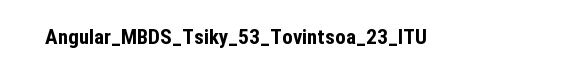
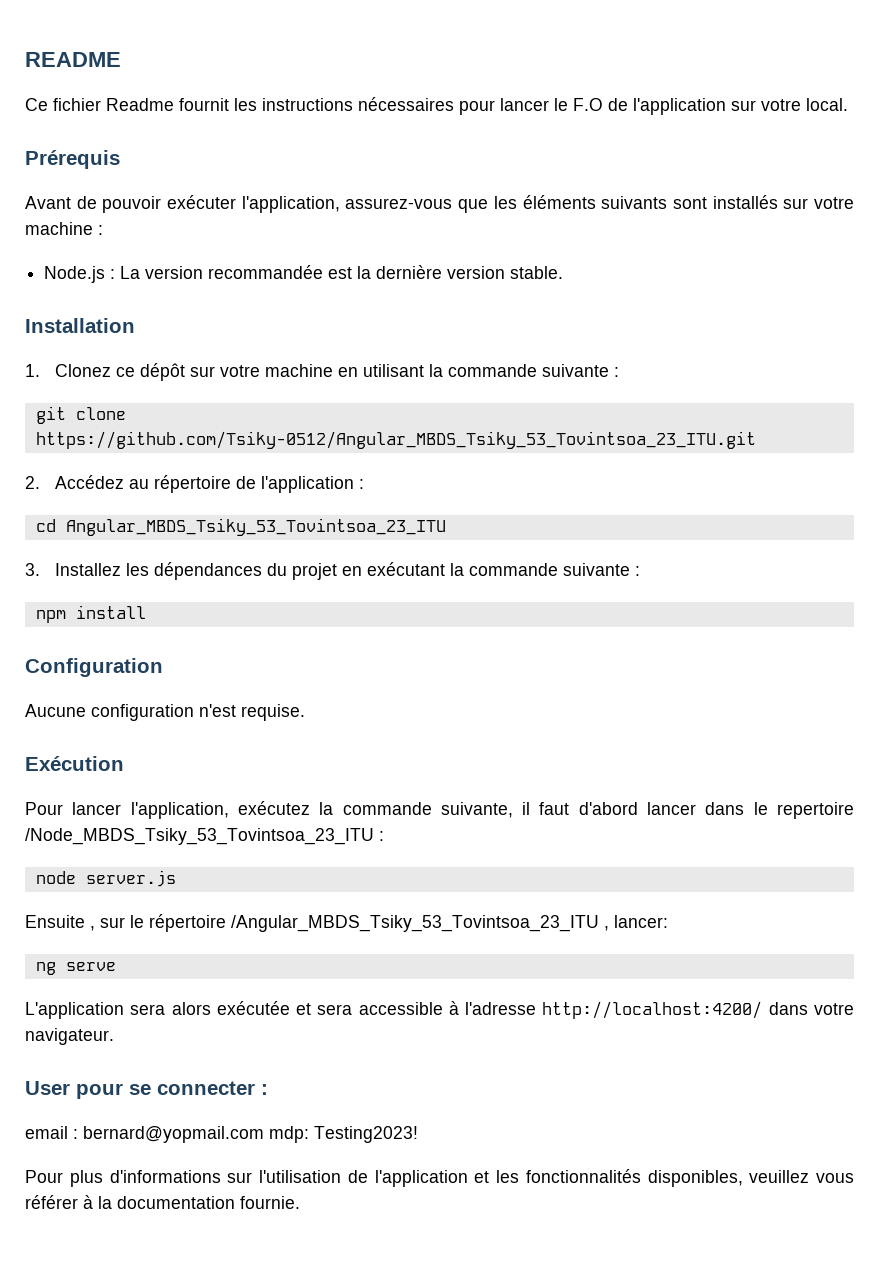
[45,29,427,48] Angular_MBDS_Tsiky_53_Tovintsoa_23_ITU -> [25,52,121,67] [25,97,848,115] [25,150,120,169] [25,195,855,213] [25,222,103,235] [44,265,564,283] [25,318,135,333] [25,363,619,381] [35,406,126,424] [35,431,756,449] [25,475,364,493] [35,518,446,536] [25,562,640,580] [35,605,146,623] [25,658,163,677] [25,704,305,721] [25,756,124,771] [25,801,854,819] [25,828,384,845] [35,870,176,887] [25,914,668,932] [35,962,116,975] [25,1001,854,1019] [25,1028,114,1045] [25,1081,268,1099] [25,1126,418,1143] [25,1169,854,1187] [25,1195,300,1209] README // Ce fichier Readme fournit les instructions nécessaires pour lancer le F.O de l'application sur votre local. // Prérequis // Avant de pouvoir exécuter l'application, assurez-vous que les éléments suivants sont installés sur votre machine : // Node.js : La version recommandée est la dernière version stable. // Installation // 1. Clonez ce dépôt sur votre machine en utilisant la commande suivante : // git clone https://github.com/Tsiky-0512/Angular_MBDS_Tsiky_53_Tovintsoa_23_ITU.git // 2. Accédez au répertoire de l'application : // cd Angular_MBDS_Tsiky_53_Tovintsoa_23_ITU // 3. Installez les dépendances du projet en exécutant la commande suivante : // npm install // Configuration // Aucune configuration n'est requise. // Exécution // Pour lancer l'application, exécutez la commande suivante, il faut d'abord lancer dans le repertoire /Node_MBDS_Tsiky_53_Tovintsoa_23_ITU : // node server.js // Ensuite , sur le répertoire /Angular_MBDS_Tsiky_53_Tovintsoa_23_ITU , lancer: // ng serve // L'application sera alors exécutée et sera accessible à l'adresse http://localhost:4200/ dans votre navigateur. // User pour se connecter : // email : bernard@yopmail.com mdp: Testing2023! // Pour plus d'informations sur l'utilisation de l'application et les fonctionnalités disponibles, veuillez vous référer à la documentation fournie.

